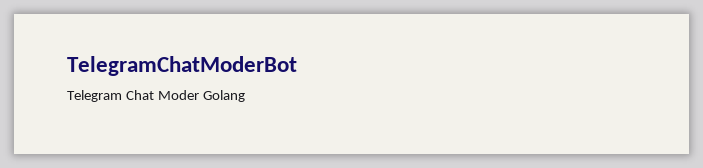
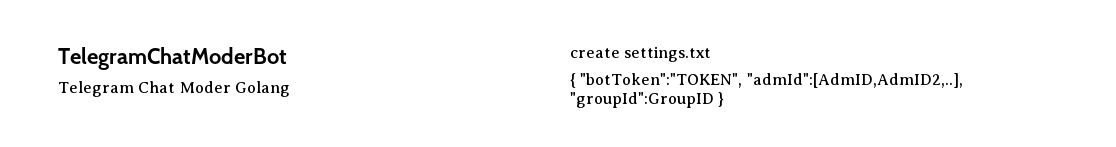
(245, 96) none -> [570,46,712,62] [570,73,963,88] [570,92,725,108] // create settings.txt // { "botToken":"TOKEN", "admId":[AdmID,AdmID2,..], "groupId":GroupID }

